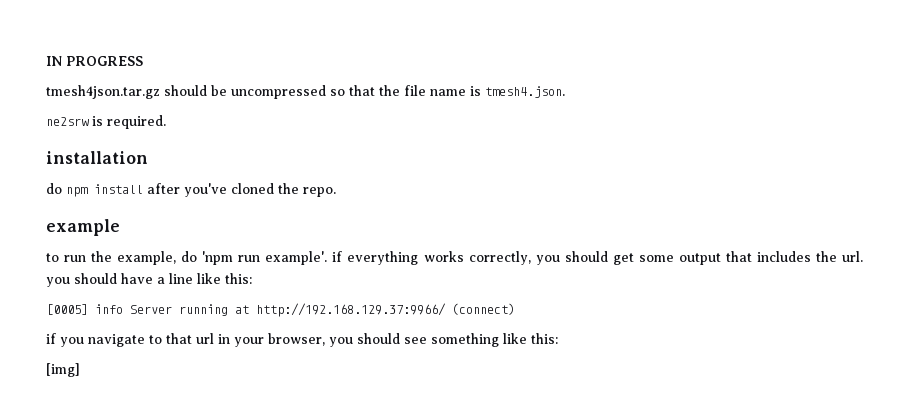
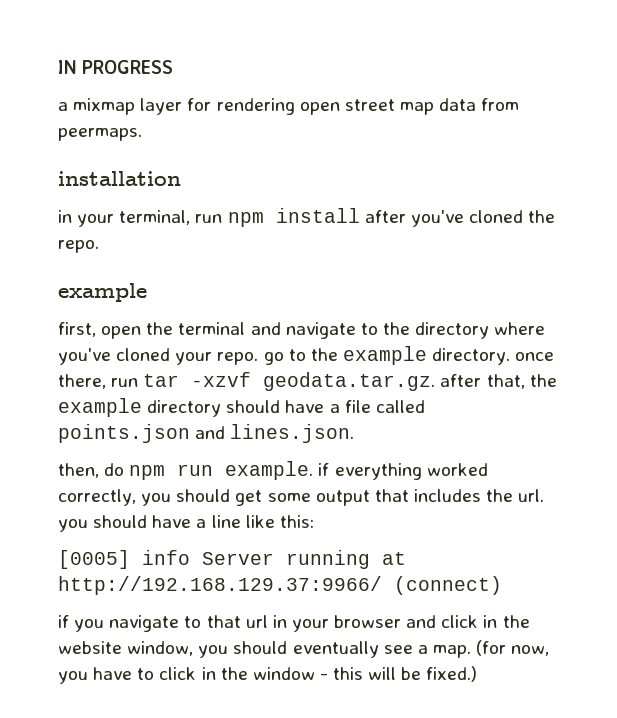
[46,85,565,99] [46,115,166,129] [46,151,148,164] [46,183,62,194] tmesh4json.tar.gz should be uncompressed so that the file name is tmesh4.json. // ne2srw is required. // installation // do -> [58,98,520,115] [58,128,142,141] [58,171,181,186] [58,210,223,227] a mixmap layer for rendering open street map data from peermaps. // installation // in your terminal, run
[46,251,328,265] to run the example, do 'npm run example'. -> [58,322,546,339] [58,346,555,365] [58,372,557,391] [58,398,425,417] [58,424,355,443] [58,461,314,480] first, open the terminal and navigate to the directory where you've cloned your repo. go to the example directory. once there, run tar -xzvf geodata.tar.gz. after that, the example directory should have a file called points.json and lines.json. // then, do npm run example.
[423,251,464,262] works -> [426,463,488,476] worked
[268,333,558,347] [46,363,80,377] browser, you should see something like this: // [img] -> [334,615,530,628] [58,640,550,658] [58,666,478,684] browser and click in the website window, you should eventually see a map. (for now, you have to click in the window - this will be fixed.)

